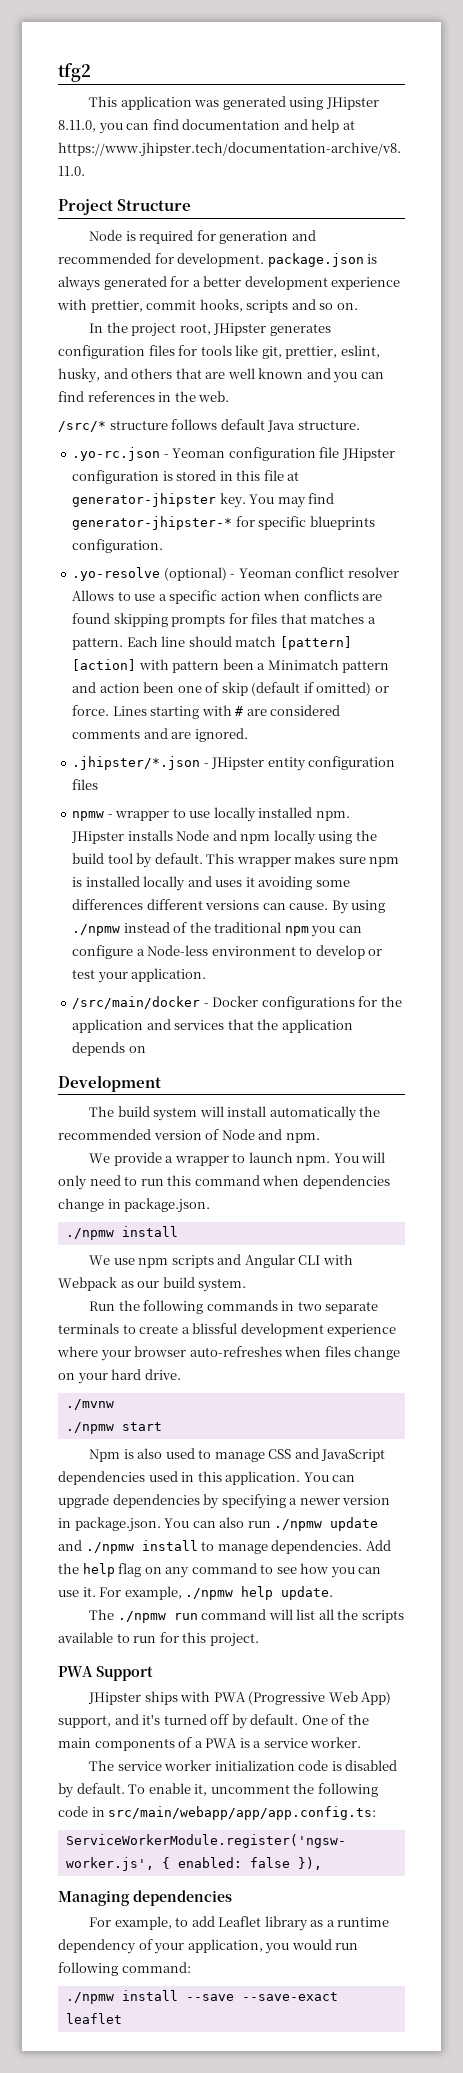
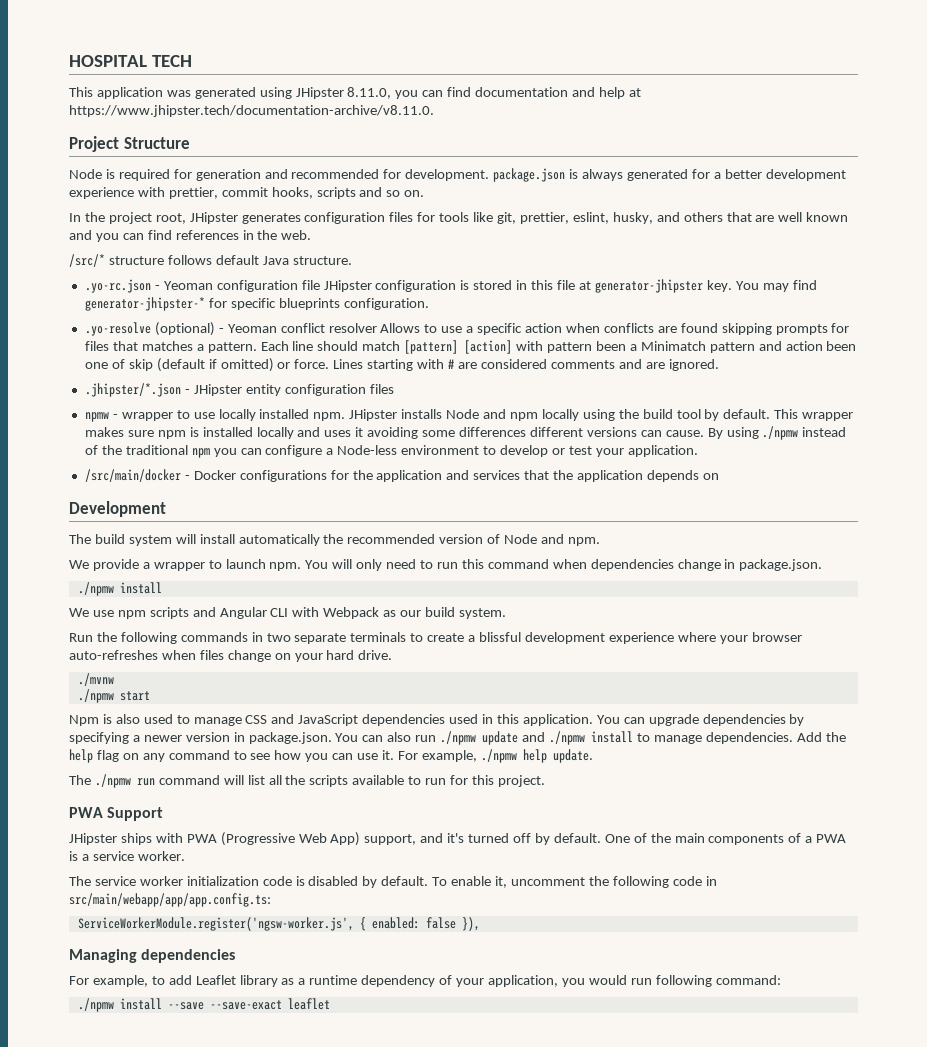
[58,63,91,82] tfg2 -> [69,55,192,67] HOSPITAL TECH

